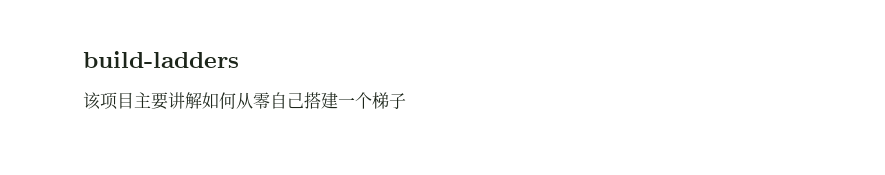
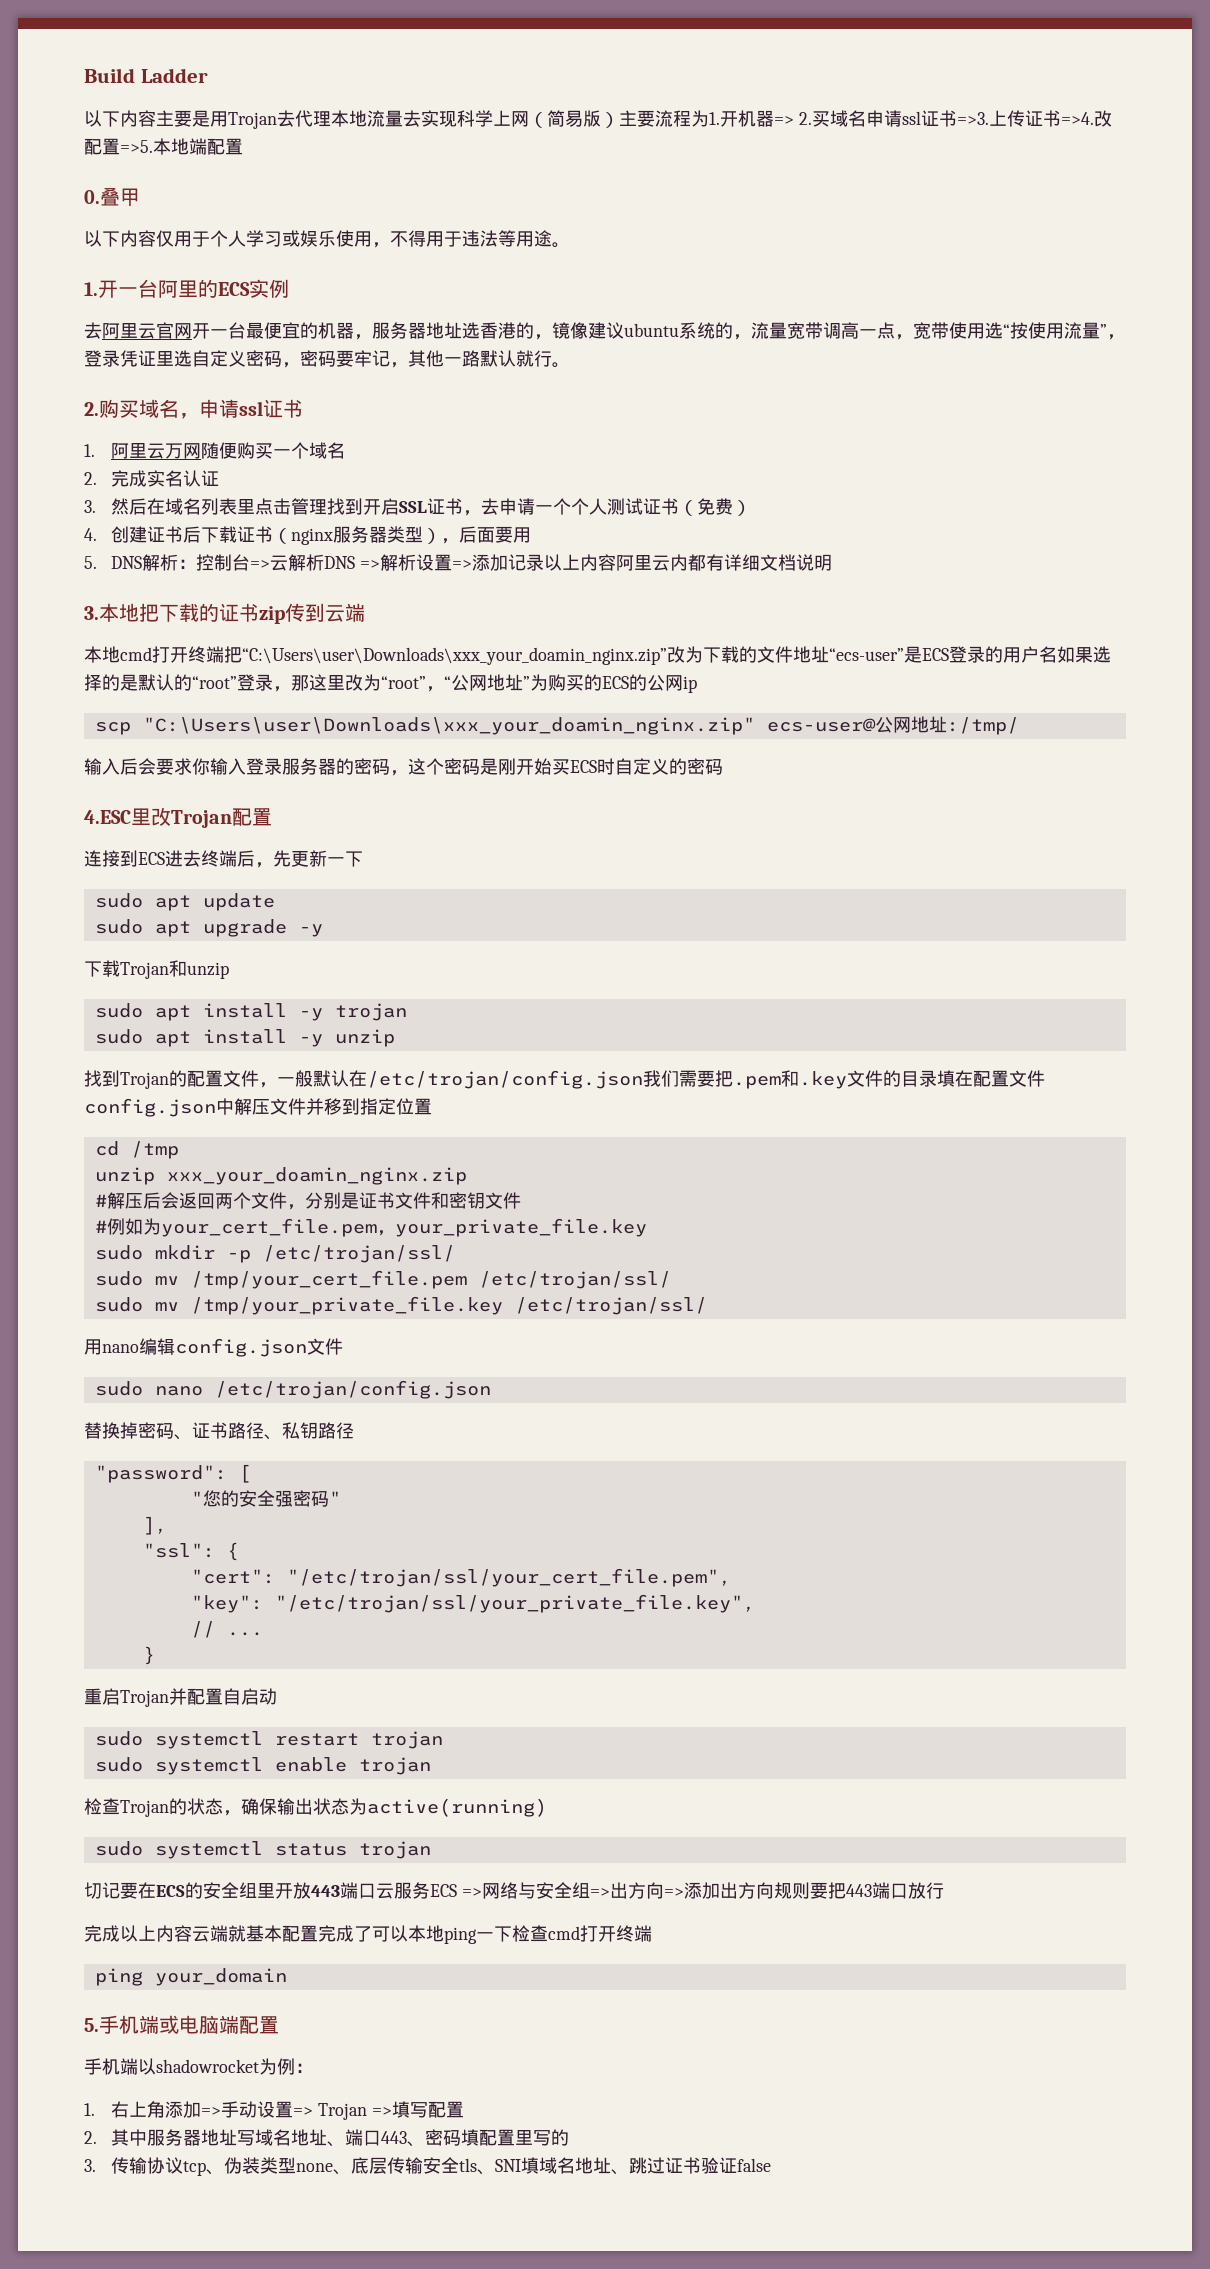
[83,51,239,68] [83,92,406,110] build-ladders // 该项目主要讲解如何从零自己搭建一个梯子 -> [84,68,208,83] [84,110,1112,129] [84,138,243,155] [84,188,140,206] [84,230,570,248] [84,279,289,298] [84,322,1125,340] [84,350,570,368] [84,399,303,419] [84,442,346,459] [84,470,220,487] [84,498,752,516] [84,526,532,545] [84,554,833,571] [84,603,365,624] [84,646,1111,665] [84,674,697,693] [94,716,1019,735] [84,758,723,776] [84,807,272,828] [84,850,363,868] [94,893,275,911] [94,919,323,937] [84,960,229,979] [94,1003,407,1021] [94,1029,395,1047] [84,1070,1045,1089] [84,1098,432,1117] [94,1141,179,1159] [94,1167,467,1185] [94,1192,521,1210] [94,1218,647,1237] [94,1245,455,1263] [94,1270,671,1289] [94,1296,707,1315] [84,1338,343,1357] [94,1380,491,1399] [84,1422,354,1440] [94,1464,251,1483] [190,1490,341,1507] [142,1516,167,1535] [142,1542,239,1561] [190,1568,731,1587] [190,1594,755,1613] [190,1621,263,1638] [142,1646,155,1665] [84,1688,277,1707] [94,1731,443,1749] [94,1757,431,1775] [84,1798,547,1817] [94,1841,431,1859] [84,1882,944,1899] [84,1925,652,1944] [94,1968,287,1986] [84,2015,279,2034] [84,2058,313,2075] [84,2101,465,2120] [84,2129,570,2147] [84,2157,772,2176] Build Ladder // 以下内容主要是用Trojan去代理本地流量去实现科学上网（简易版）主要流程为1.开机器=> 2.买域名申请ssl证书=>3.上传证书=>4.改配置=>5.本地端配置 // 0.叠甲 // 以下内容仅用于个人学习或娱乐使用，不得用于违法等用途。 // 1.开一台阿里的ECS实例 // 去阿里云官网开一台最便宜的机器，服务器地址选香港的，镜像建议ubuntu系统的，流量宽带调高一点，宽带使用选“按使用流量”，登录凭证里选自定义密码，密码要牢记，其他一路默认就行。 // 2.购买域名，申请ssl证书 // 1.阿里云万网随便购买一个域名 // 2.完成实名认证 // 3.然后在域名列表里点击管理找到开启SSL证书，去申请一个个人测试证书（免费） // 4.创建证书后下载证书（nginx服务器类型），后面要用 // 5. DNS解析：控制台=>云解析DNS =>解析设置=>添加记录以上内容阿里云内都有详细文档说明 // 3.本地把下载的证书zip传到云端 // 本地cmd打开终端把“C:\Users\user\Downloads\xxx_your_doamin_nginx.zip”改为下载的文件地址“ecs-user”是ECS登录的用户名如果选择的是默认的“root”登录，那这里改为“root”，“公网地址”为购买的ECS的公网ip // scp "C:\Users\user\Downloads\xxx_your_doamin_nginx.zip" ecs-user@公网地址:/tmp/ // 输入后会要求你输入登录服务器的密码，这个密码是刚开始买ECS时自定义的密码 // 4.ESC里改Trojan配置 // 连接到ECS进去终端后，先更新一下 // sudo apt update // sudo apt upgrade -y // 下载Trojan和unzip // sudo apt install -y trojan // sudo apt install -y unzip // 找到Trojan的配置文件，一般默认在/etc/trojan/config.json我们需要把.pem和.key文件的目录填在配置文件config.json中解压文件并移到指定位置 // cd /tmp // unzip xxx_your_doamin_nginx.zip // #解压后会返回两个文件，分别是证书文件和密钥文件 // #例如为your_cert_file.pem，your_private_file.key // sudo mkdir -p /etc/trojan/ssl/ // sudo mv /tmp/your_cert_file.pem /etc/trojan/ssl/ // sudo mv /tmp/your_private_file.key /etc/trojan/ssl/ // 用nano编辑config.json文件 // sudo nano /etc/trojan/config.json // 替换掉密码、证书路径、私钥路径 // "password": [ // "您的安全强密码" // ], // "ssl": { // "cert": "/etc/trojan/ssl/your_cert_file.pem", // "key": "/etc/trojan/ssl/your_private_file.key", // // ... // } // 重启Trojan并配置自启动 // sudo systemctl restart trojan // sudo systemctl enable trojan // 检查Trojan的状态，确保输出状态为active(running) // sudo systemctl status trojan // 切记要在ECS的安全组里开放443端口云服务ECS =>网络与安全组=>出方向=>添加出方向规则要把443端口放行 // 完成以上内容云端就基本配置完成了可以本地ping一下检查cmd打开终端 // ping your_domain // 5.手机端或电脑端配置 // 手机端以shadowrocket为例： // 1.右上角添加=>手动设置=> Trojan =>填写配置 // 2.其中服务器地址写域名地址、端口443、密码填配置里写的 // 3.传输协议tcp、伪装类型none、底层传输安全tls、SNI填域名地址、跳过证书验证false

